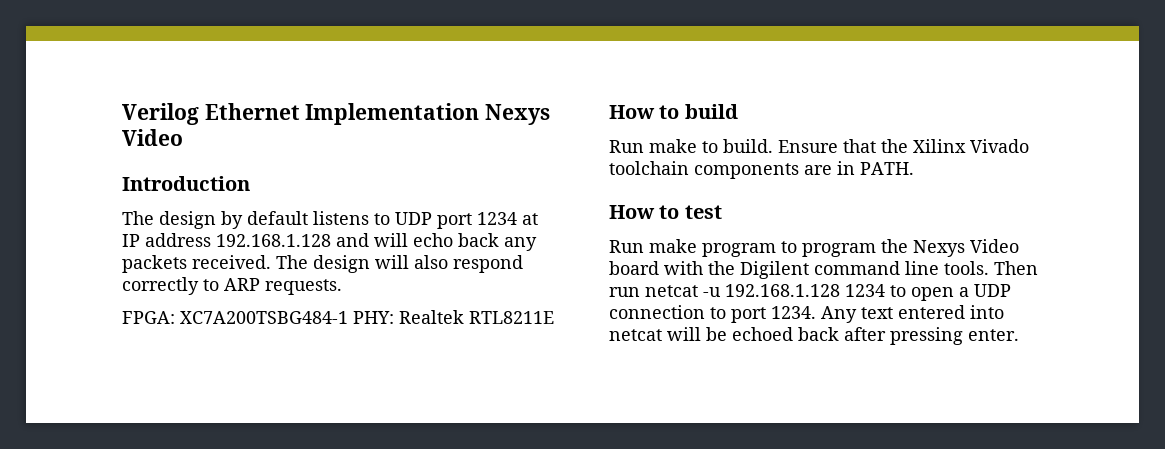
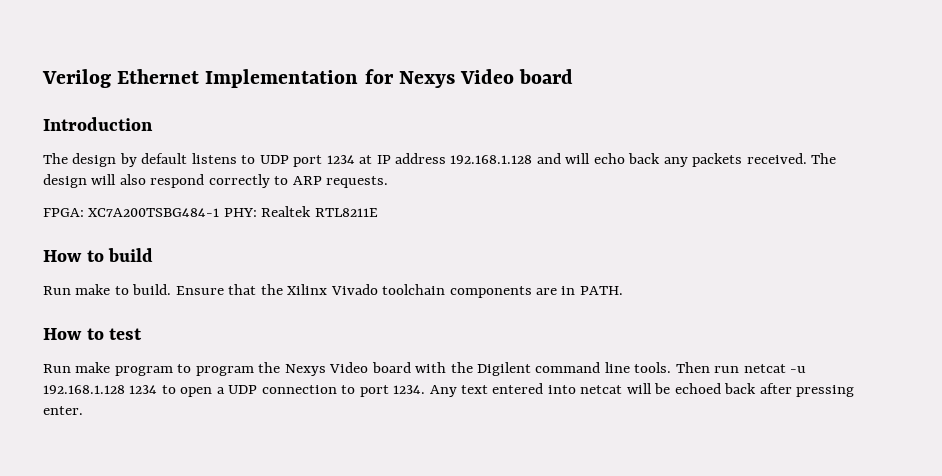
[485,104,551,125] [122,129,183,146] Nexys Video -> [364,69,574,88] for Nexys Video board

